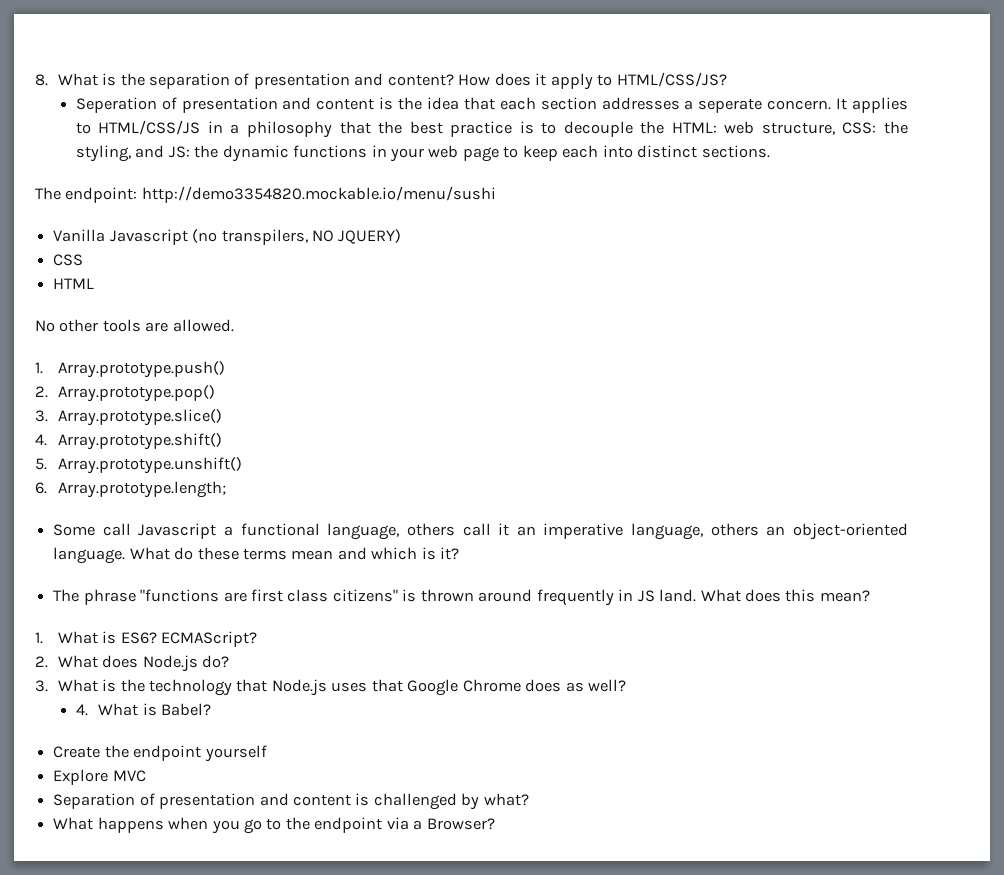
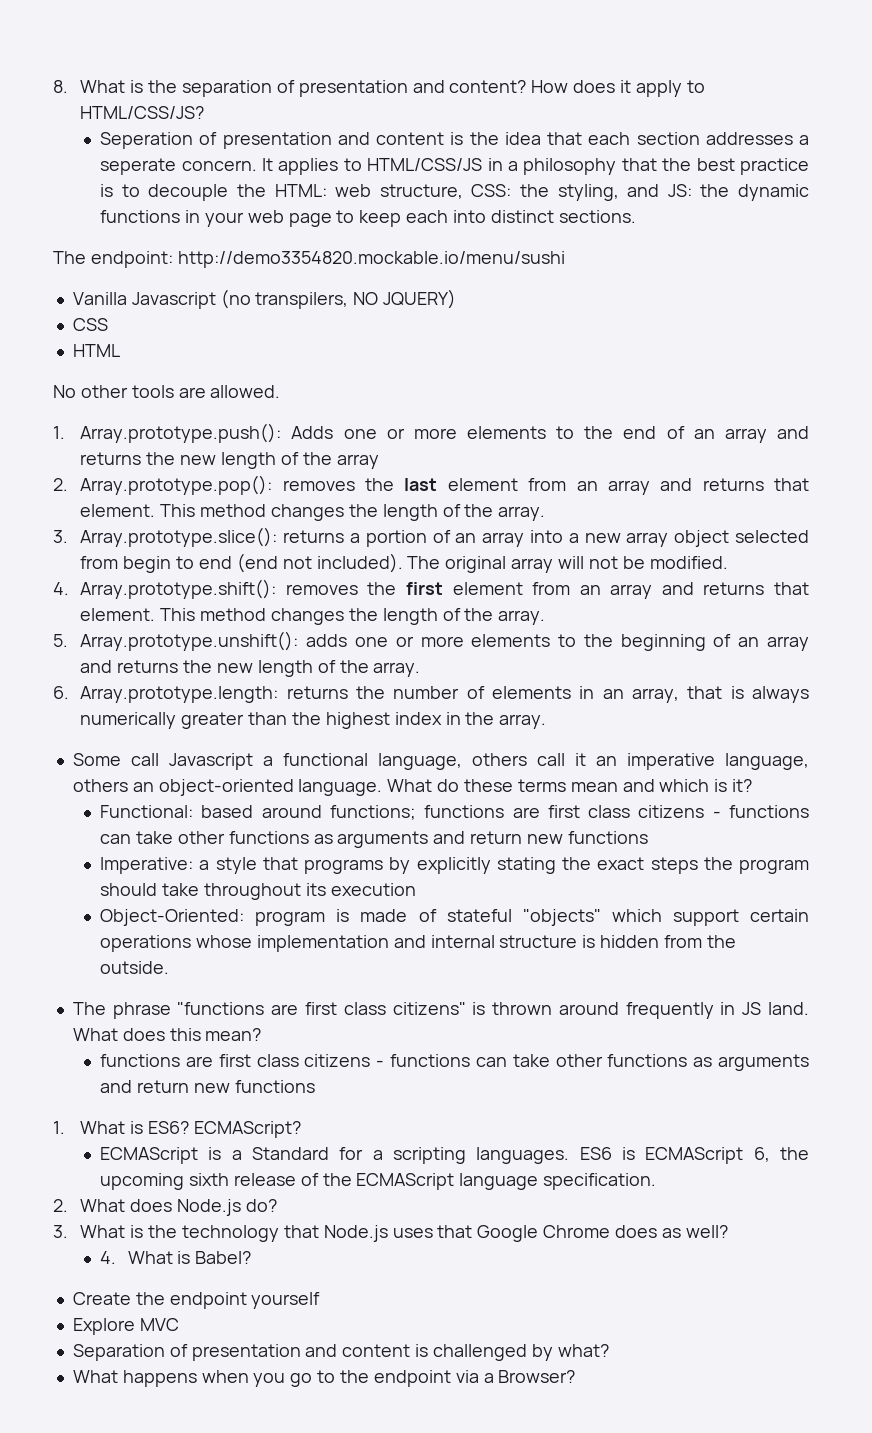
[57,361,225,378] [35,385,215,402] [35,409,222,426] [35,433,222,450] [35,457,242,474] [35,481,226,498] Array.prototype.push() // 2. Array.prototype.pop() // 3. Array.prototype.slice() // 4. Array.prototype.shift() // 5. Array.prototype.unshift() // 6. Array.prototype.length; -> [80,423,810,443] [80,452,379,469] [53,475,809,495] [80,504,546,521] [53,527,809,547] [80,553,728,573] [53,579,809,599] [80,608,546,625] [53,631,809,651] [80,660,421,677] [53,686,810,703] [80,712,547,729] Array.prototype.push(): Adds one or more elements to the end of an array and returns the new length of the array // 2. Array.prototype.pop(): removes the last element from an array and returns that element. This method changes the length of the array. // 3. Array.prototype.slice(): returns a portion of an array into a new array object selected from begin to end (end not included). The original array will not be modified. // 4. Array.prototype.shift(): removes the first element from an array and returns that element. This method changes the length of the array. // 5. Array.prototype.unshift(): adds one or more elements to the beginning of an array and returns the new length of the array. // 6. Array.prototype.length: returns the number of elements in an array, that is always numerically greater than the highest index in the array.
(460, 553) none -> [100,805,809,820] [100,831,648,848] [100,857,810,874] [100,883,416,900] [100,909,809,926] [100,935,736,952] [100,961,170,974] // Functional: based around functions; functions are first class citizens - functions can take other functions as arguments and return new functions // Imperative: a style that programs by explicitly stating the exact steps the program should take throughout its execution // Object-Oriented: program is made of stateful "objects" which support certain operations whose implementation and internal structure is hidden from the outside.
(870, 596) none -> [100,1054,810,1071] [100,1080,315,1093] // functions are first class citizens - functions can take other functions as arguments and return new functions
(258, 639) none -> [100,1147,809,1164] [100,1173,657,1190] // ECMAScript is a Standard for a scripting languages. ES6 is ECMAScript 6, the upcoming sixth release of the ECMAScript language specification.

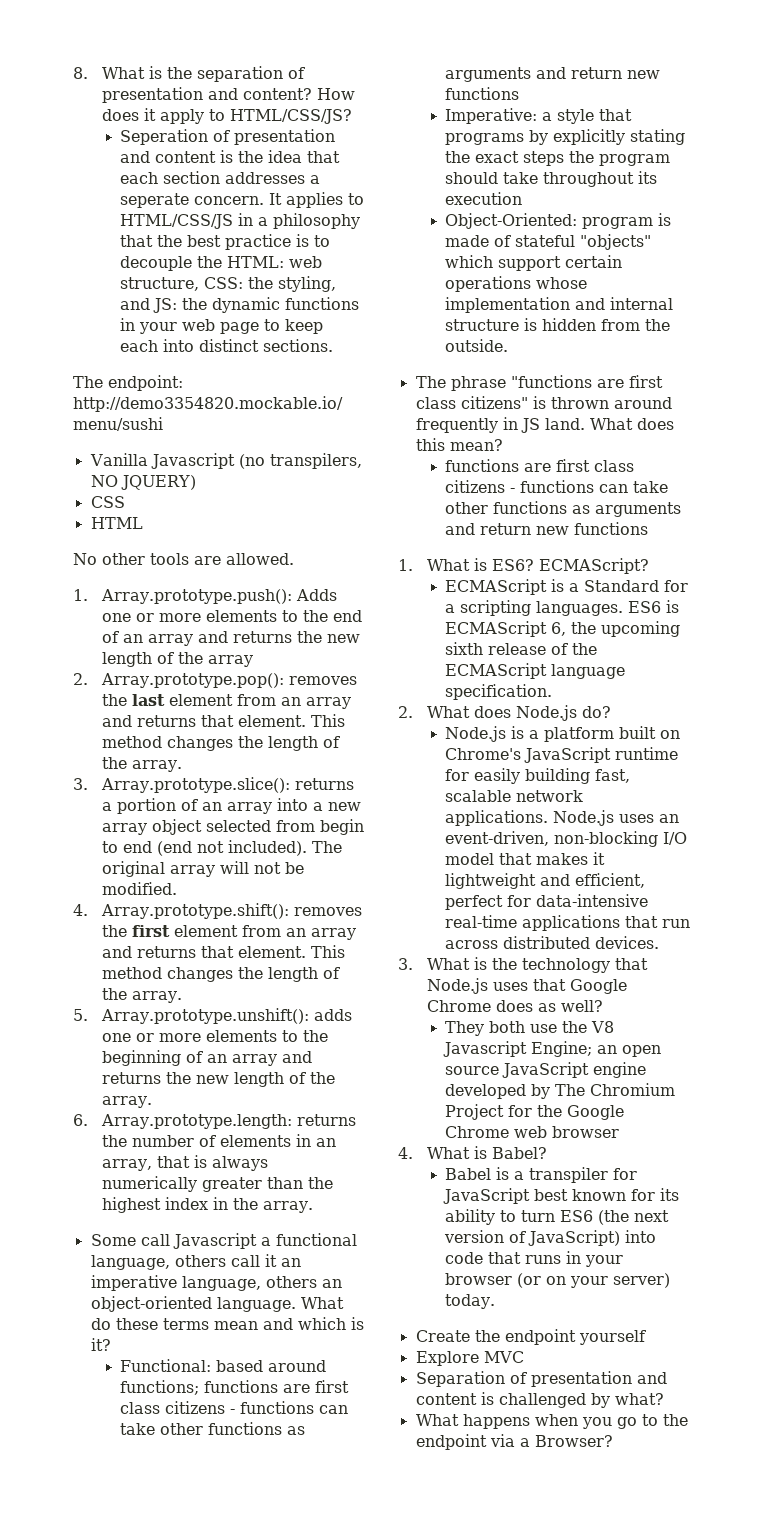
(277, 1205) none -> [445,726,681,742] [445,747,679,763] [445,768,631,784] [445,790,584,802] [445,810,680,826] [445,831,688,847] [445,852,606,865] [445,873,646,889] [445,894,649,910] [445,915,691,931] [445,936,660,949] // Node.js is a platform built on Chrome's JavaScript runtime for easily building fast, scalable network applications. Node.js uses an event-driven, non-blocking I/O model that makes it lightweight and efficient, perfect for data-intensive real-time applications that run across distributed devices.
[100,1251,252,1264] 4. What is Babel? -> [445,1021,615,1036] [443,1041,662,1057] [445,1062,647,1078] [445,1083,676,1099] [445,1104,625,1120] [445,1126,620,1138] [398,1146,548,1159] [445,1167,638,1183] [443,1188,680,1204] [445,1209,670,1225] [444,1230,657,1246] [445,1251,624,1267] [445,1273,671,1288] [445,1294,496,1309] They both use the V8 Javascript Engine; an open source JavaScript engine developed by The Chromium Project for the Google Chrome web browser // 4. What is Babel? // Babel is a transpiler for JavaScript best known for its ability to turn ES6 (the next version of JavaScript) into code that runs in your browser (or on your server) today.

